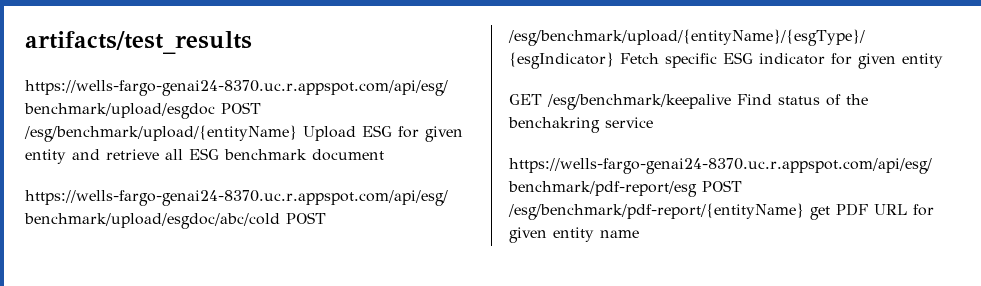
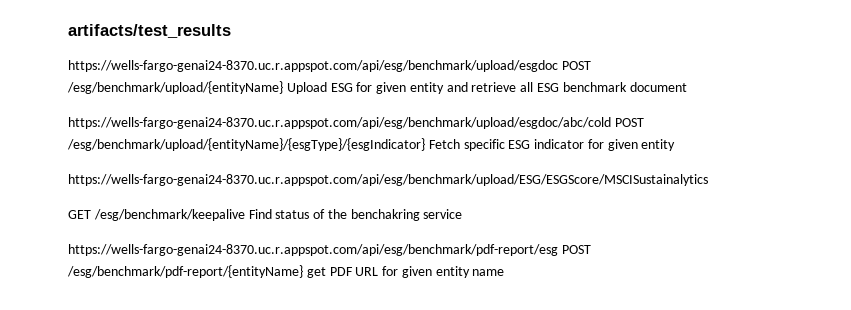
(943, 60) none -> [68,174,708,186] // https://wells-fargo-genai24-8370.uc.r.appspot.com/api/esg/benchmark/upload/ESG/ESGScore/MSCISustainalytics

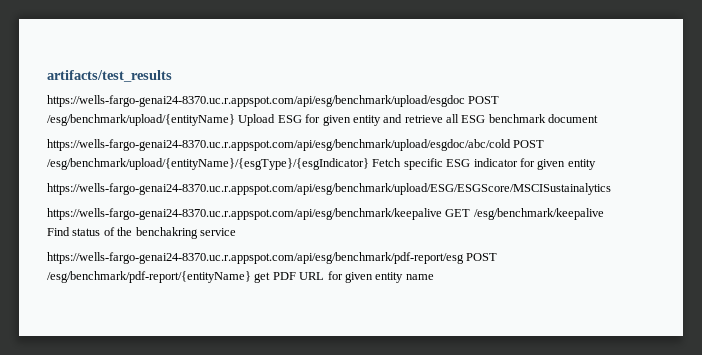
(708, 180) none -> [47,208,442,220] https://wells-fargo-genai24-8370.uc.r.appspot.com/api/esg/benchmark/keepalive

